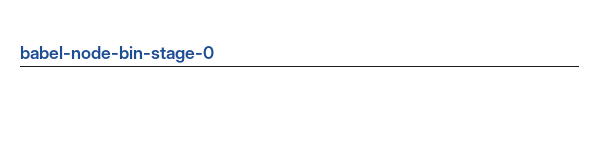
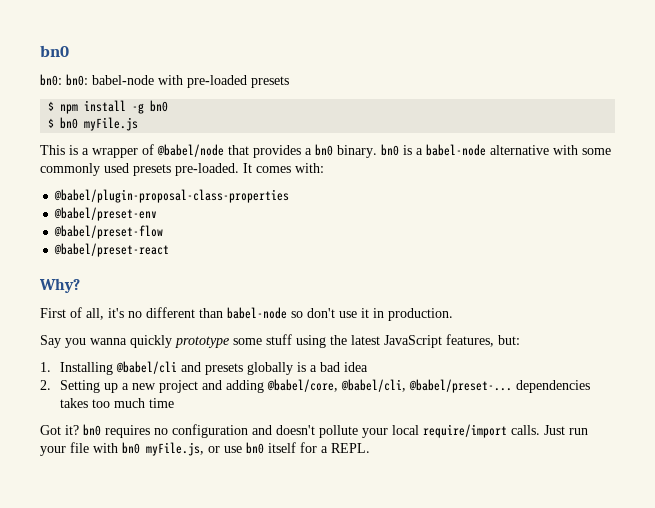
[20,46,214,63] babel-node-bin-stage-0 -> [40,45,69,57] [40,74,289,88] [48,100,169,114] [48,117,139,131] [40,144,611,158] [40,163,324,176] [54,189,290,203] [54,207,158,221] [54,225,164,239] [54,243,170,257] [39,278,80,293] [40,307,453,321] [40,334,520,348] [40,361,368,375] [40,379,590,393] [59,398,174,408] [40,424,588,438] [40,442,370,456] bn0 // bn0: bn0: babel-node with pre-loaded presets // $ npm install -g bn0 // $ bn0 myFile.js // This is a wrapper of @babel/node that provides a bn0 binary. bn0 is a babel-node alternative with some commonly used presets pre-loaded. It comes with: // @babel/plugin-proposal-class-properties // @babel/preset-env // @babel/preset-flow // @babel/preset-react // Why? // First of all, it's no different than babel-node so don't use it in production. // Say you wanna quickly prototype some stuff using the latest JavaScript features, but: // 1. Installing @babel/cli and presets globally is a bad idea // 2. Setting up a new project and adding @babel/core, @babel/cli, @babel/preset-... dependencies takes too much time // Got it? bn0 requires no configuration and doesn't pollute your local require/import calls. Just run your file with bn0 myFile.js, or use bn0 itself for a REPL.

